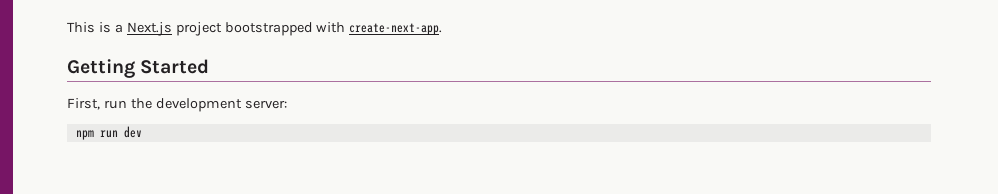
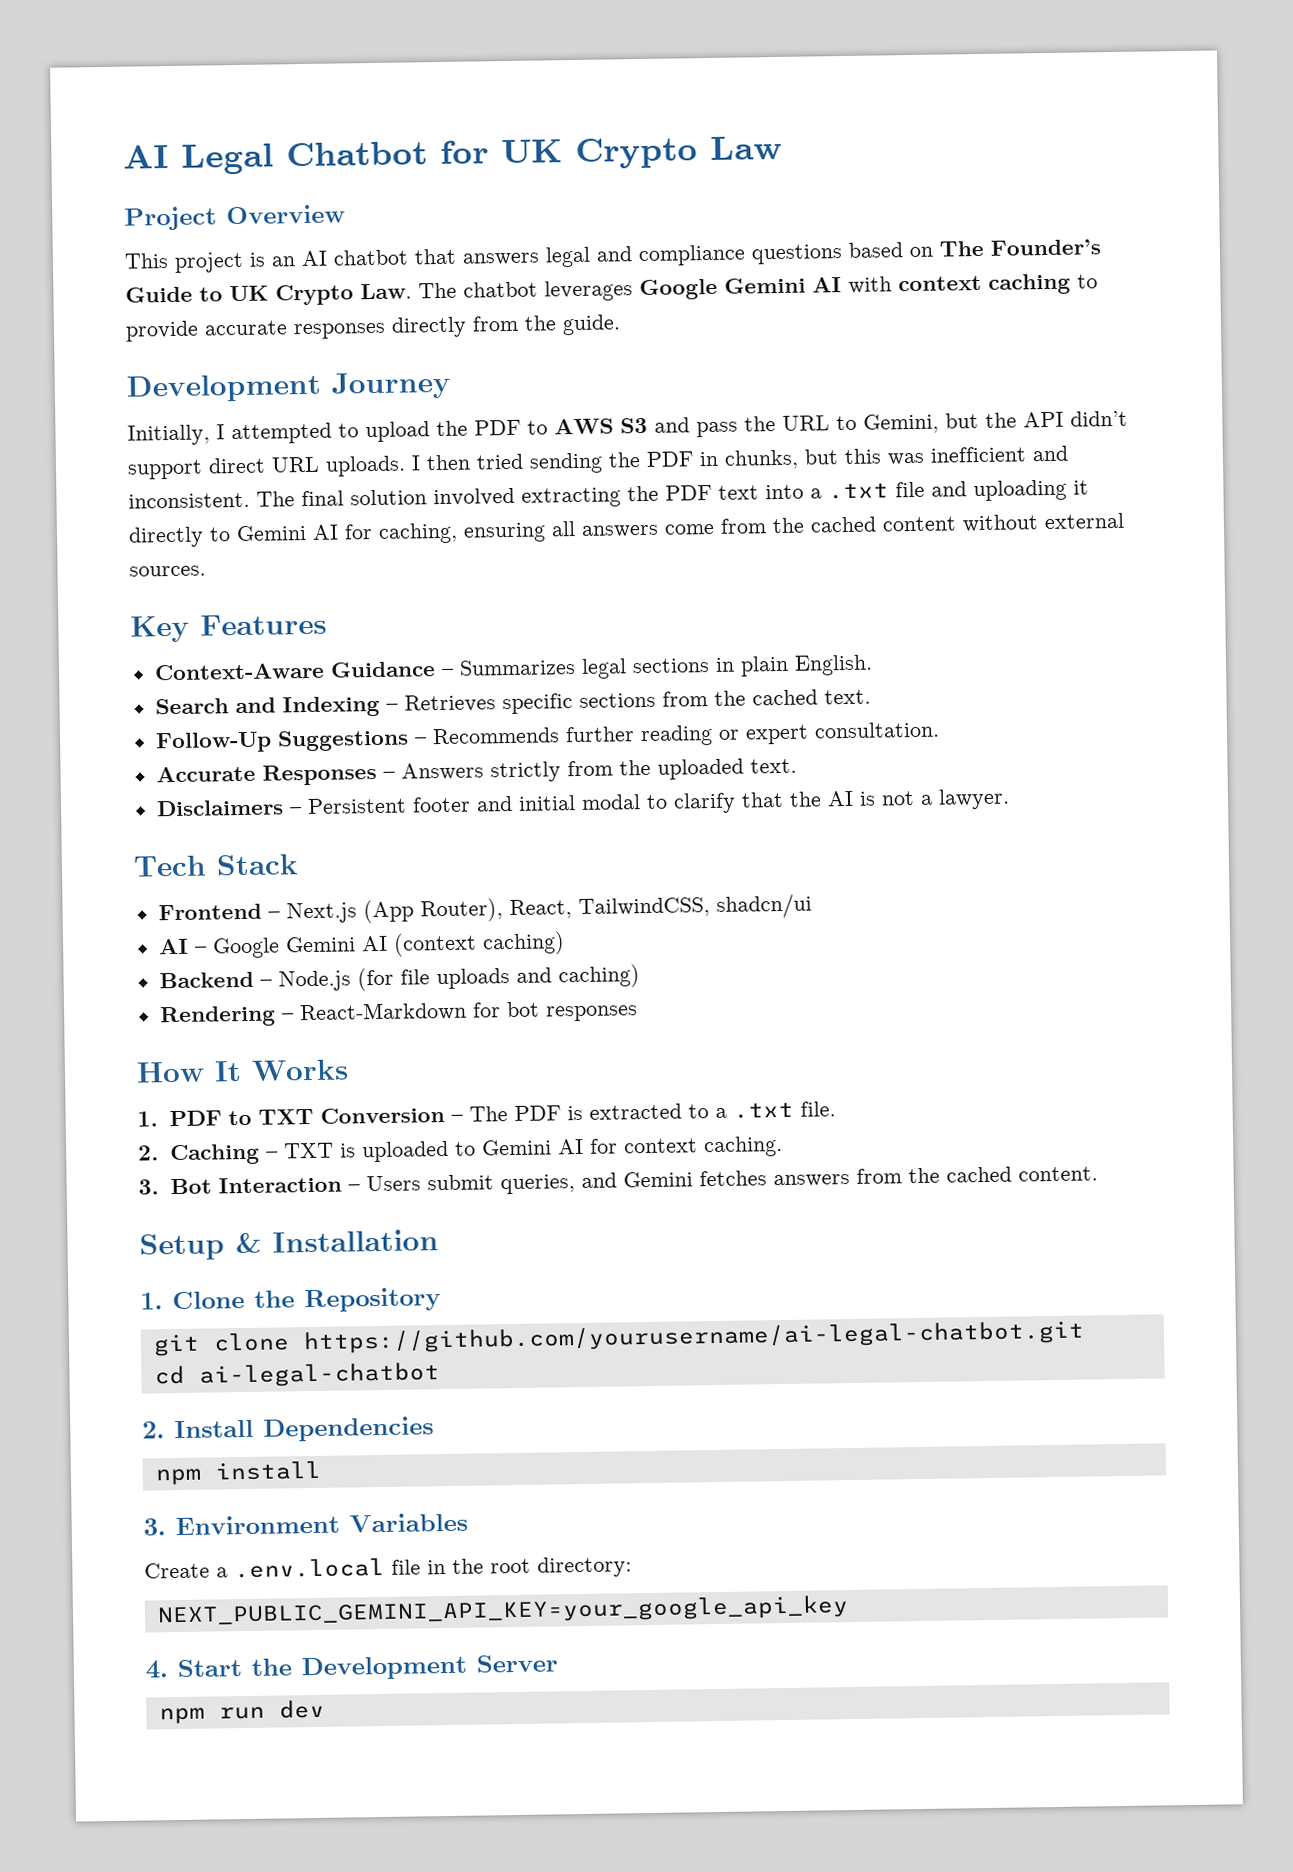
[67,22,443,36] [67,59,210,78] [67,98,287,112] This is a Next.js project bootstrapped with create-next-app. // Getting Started // First, run the development server: -> [123,135,782,175] [124,204,346,231] [124,239,1101,273] [125,273,1098,306] [125,314,621,342] [126,371,451,403] [127,410,1128,446] [127,445,1068,480] [128,479,1089,509] [128,512,1124,548] [129,565,206,577] [130,613,327,643] [153,654,873,681] [154,689,871,718] [154,721,940,754] [155,758,797,786] [155,788,1010,817] [133,854,299,877] [157,893,812,924] [157,931,565,959] [158,964,640,992] [159,1001,638,1028] [136,1059,349,1083] [137,1101,836,1127] [138,1136,783,1166] [138,1166,1098,1195] [139,1229,439,1261] [140,1287,441,1313] [152,1320,1085,1357] [153,1362,440,1388] [142,1416,434,1442] [154,1460,322,1486] [143,1512,468,1536] [144,1556,632,1579] [156,1595,849,1628] [145,1654,558,1681] AI Legal Chatbot for UK Crypto Law // Project Overview // This project is an AI chatbot that answers legal and compliance questions based on The Founder’s Guide to UK Crypto Law. The chatbot leverages Google Gemini AI with context caching to provide accurate responses directly from the guide. // Development Journey // Initially, I attempted to upload the PDF to AWS S3 and pass the URL to Gemini, but the API didn’t support direct URL uploads. I then tried sending the PDF in chunks, but this was inefficient and inconsistent. The final solution involved extracting the PDF text into a .txt file and uploading it directly to Gemini AI for caching, ensuring all answers come from the cached content without external sources. // Key Features // Context-Aware Guidance – Summarizes legal sections in plain English. // Search and Indexing – Retrieves specific sections from the cached text. // Follow-Up Suggestions – Recommends further reading or expert consultation. // Accurate Responses – Answers strictly from the uploaded text. // Disclaimers – Persistent footer and initial modal to clarify that the AI is not a lawyer. // Tech Stack // Frontend – Next.js (App Router), React, TailwindCSS, shadcn/ui // AI – Google Gemini AI (context caching) // Backend – Node.js (for file uploads and caching) // Rendering – React-Markdown for bot responses // How It Works // 1. PDF to TXT Conversion – The PDF is extracted to a .txt file. // 2. Caching – TXT is uploaded to Gemini AI for context caching. // 3. Bot Interaction – Users submit queries, and Gemini fetches answers from the cached content. // Setup & Installation // 1. Clone the Repository // git clone https://github.com/yourusername/ai-legal-chatbot.git // cd ai-legal-chatbot // 2. Install Dependencies // npm install // 3. Environment Variables // Create a .env.local file in the root directory: // NEXT_PUBLIC_GEMINI_API_KEY=your_google_api_key // 4. Start the Development Server

